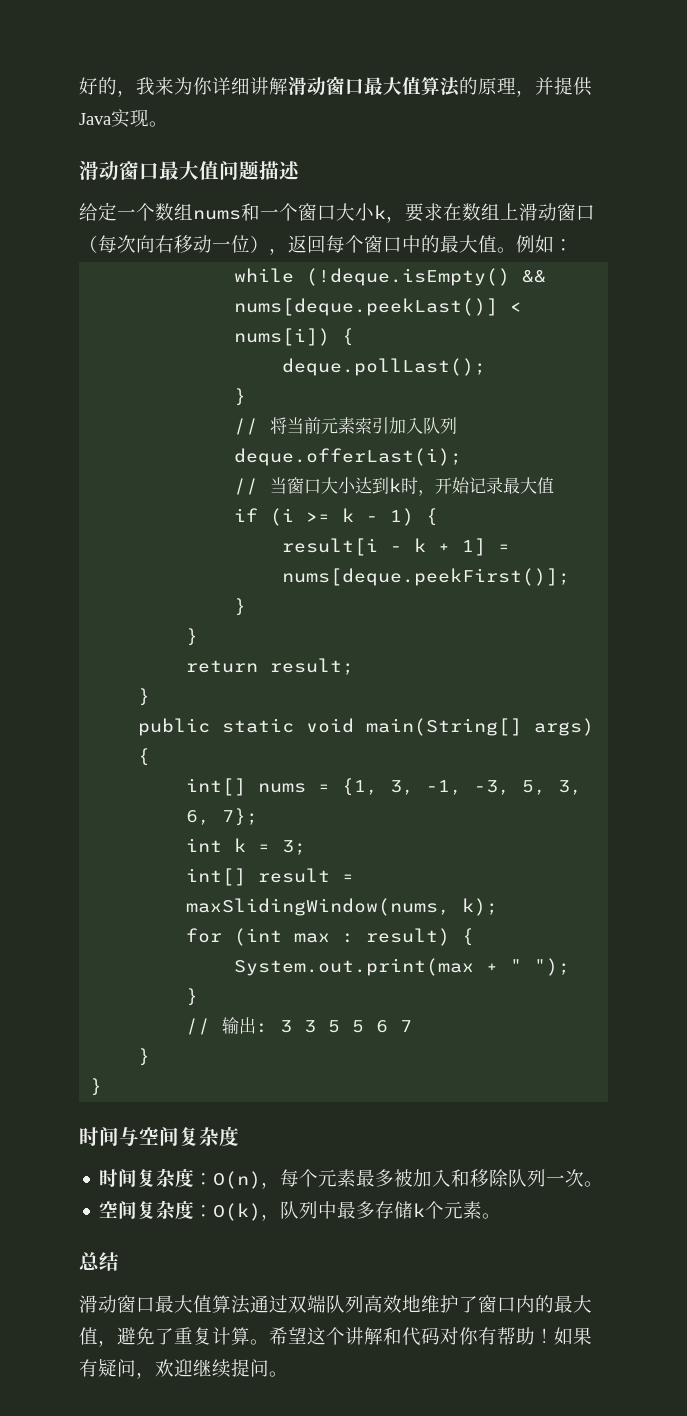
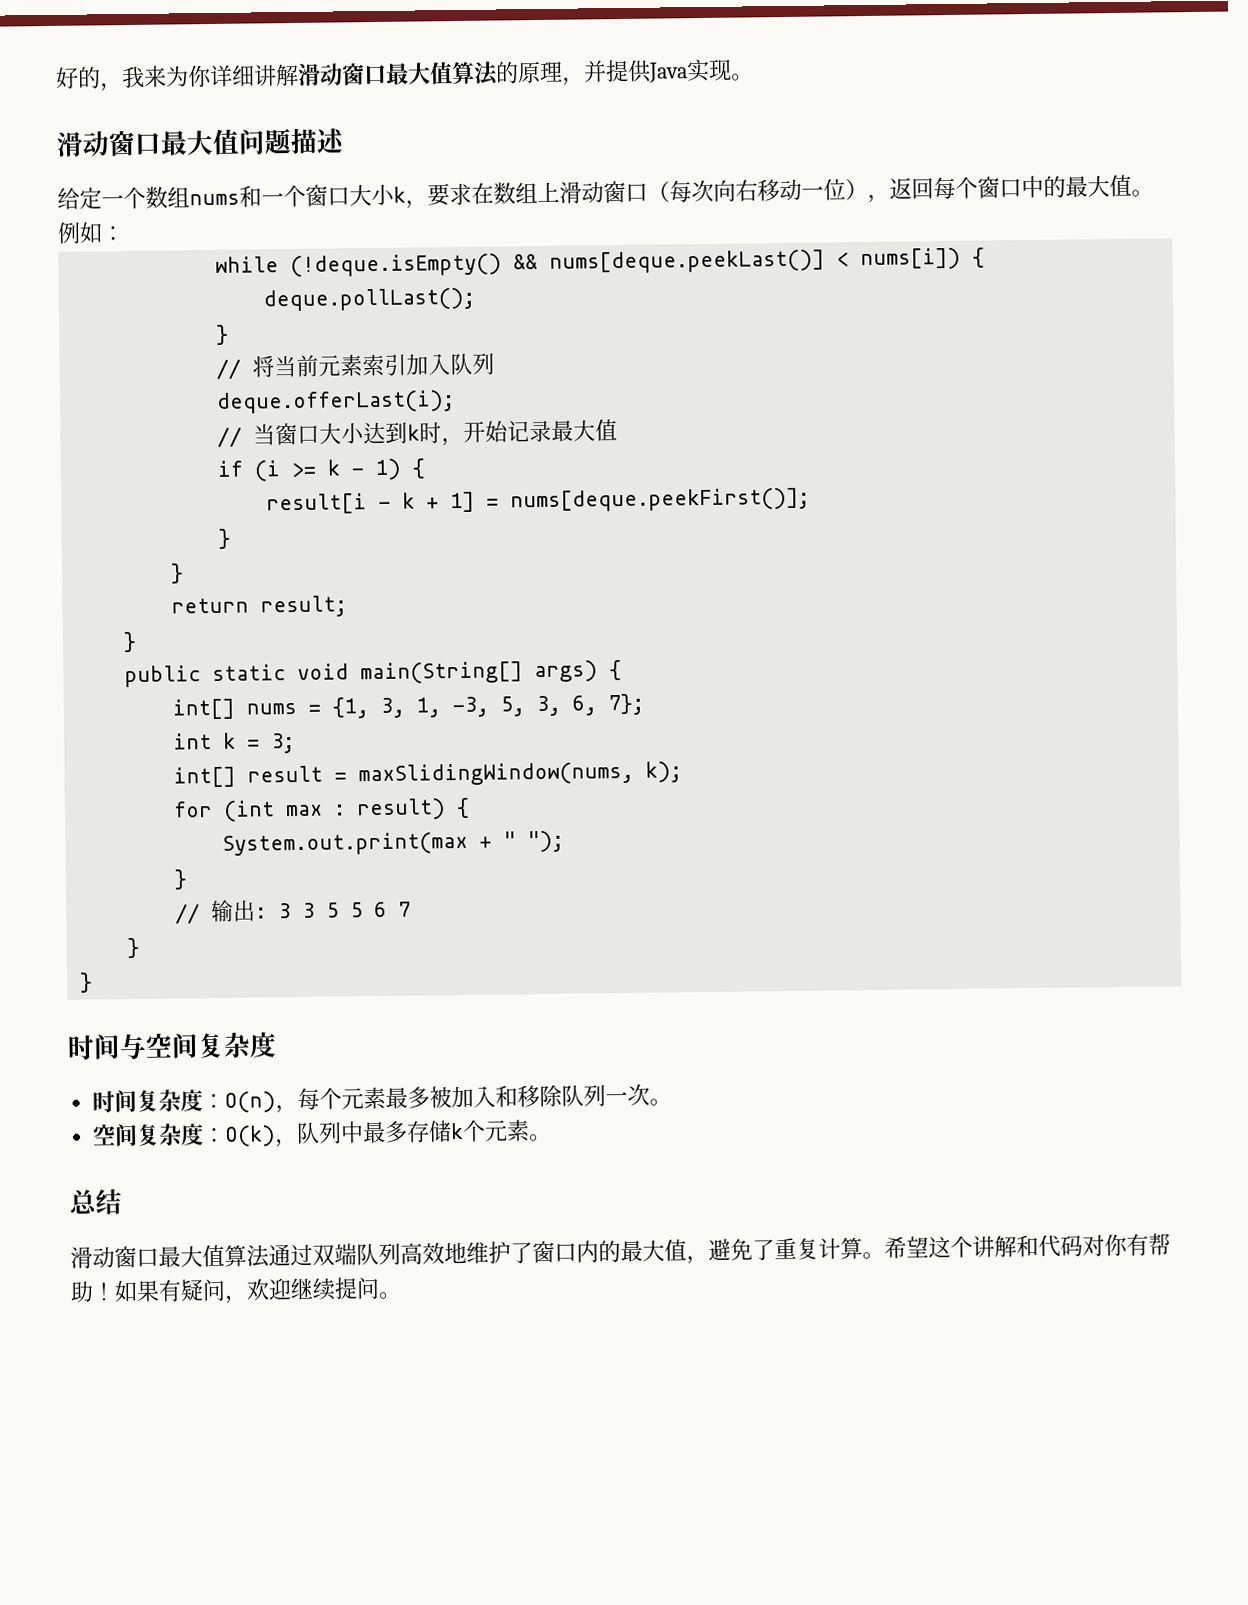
[426,780,463,795] -1, -> [416,697,442,718] 1,

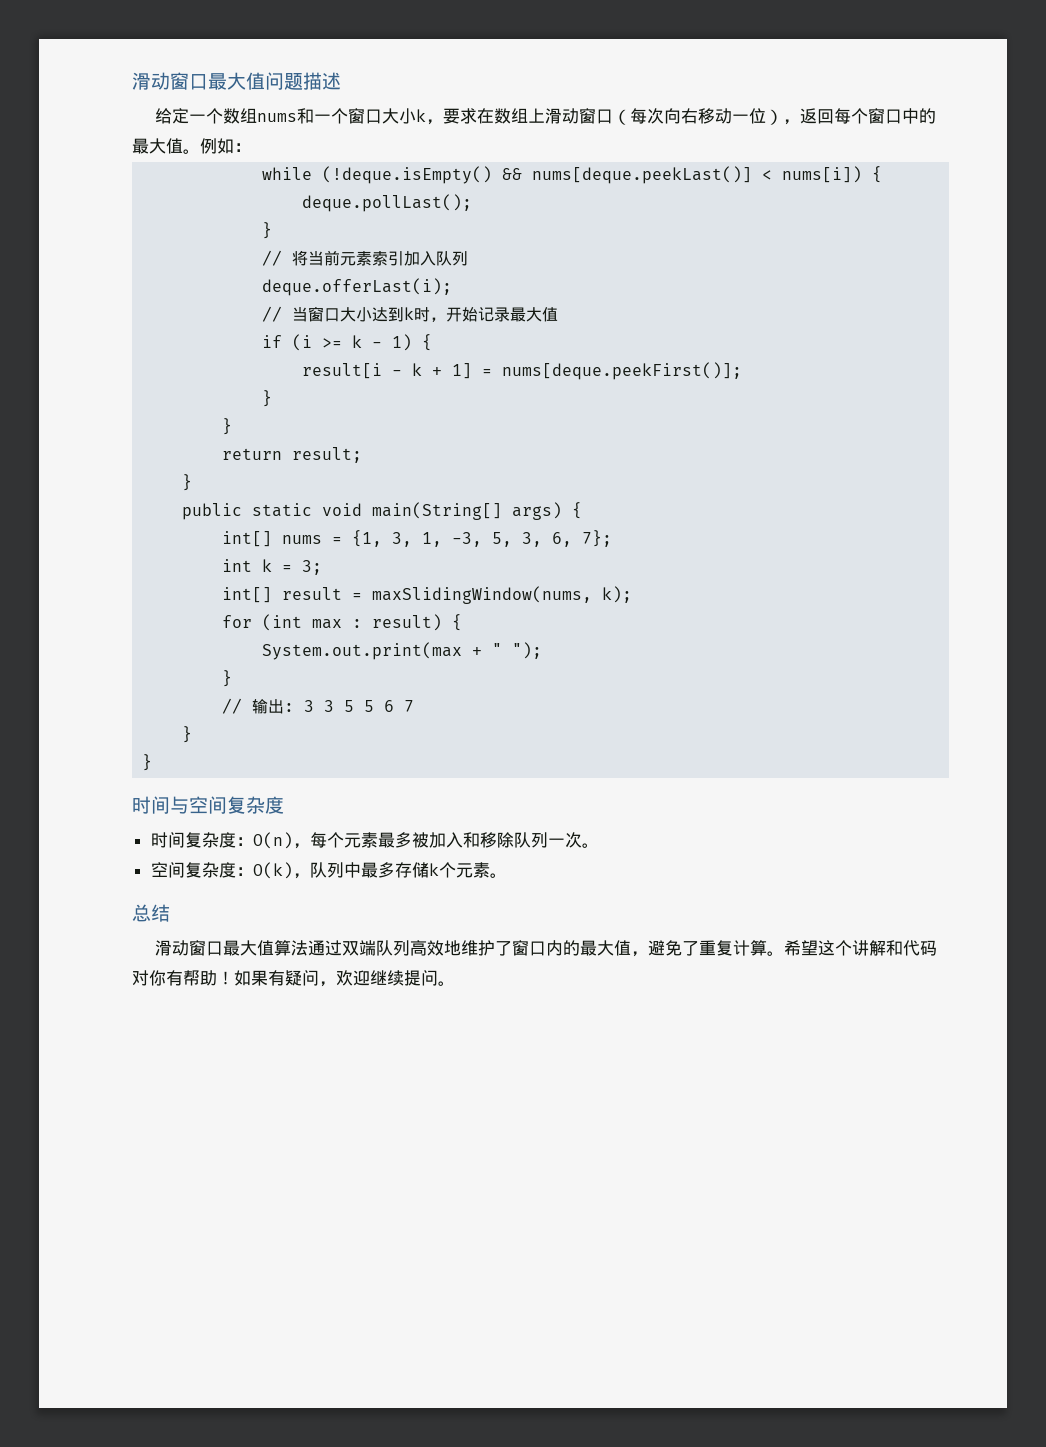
[55,58,754,92] 好的，我来为你详细讲解滑动窗口最大值算法的原理，并提供Java实现。 // -> (132, 81) none

